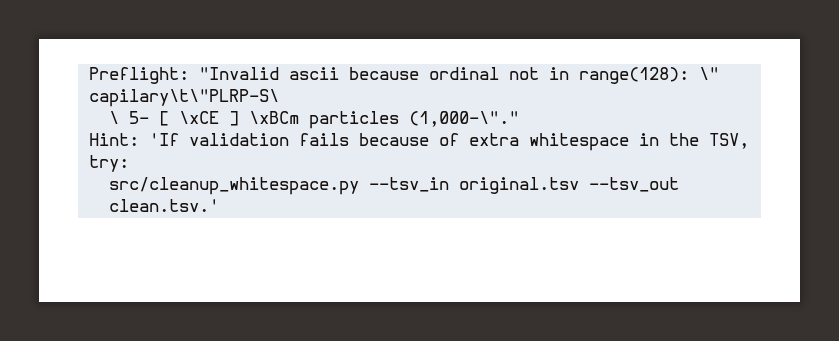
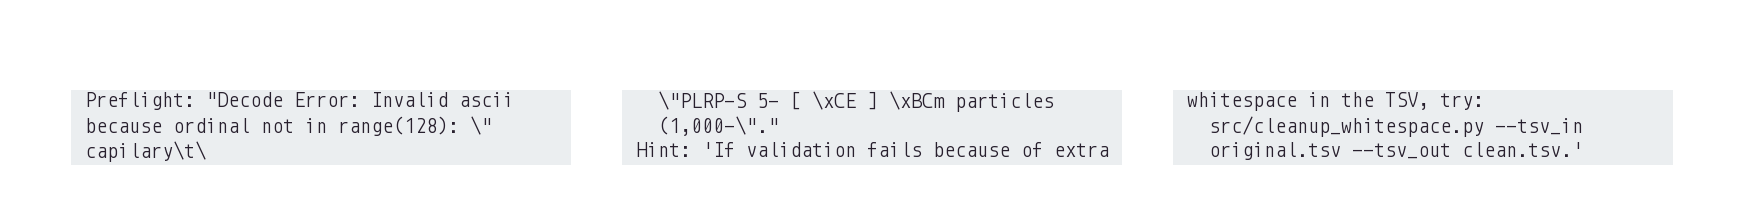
[198,67,279,80] "Invalid -> [205,92,448,107] "Decode Error: Invalid
[88,89,279,107] [108,111,119,124] capilary\t\"PLRP-S\ // \ -> [84,141,206,162] [657,91,747,110] capilary\t\ // \"PLRP-S

